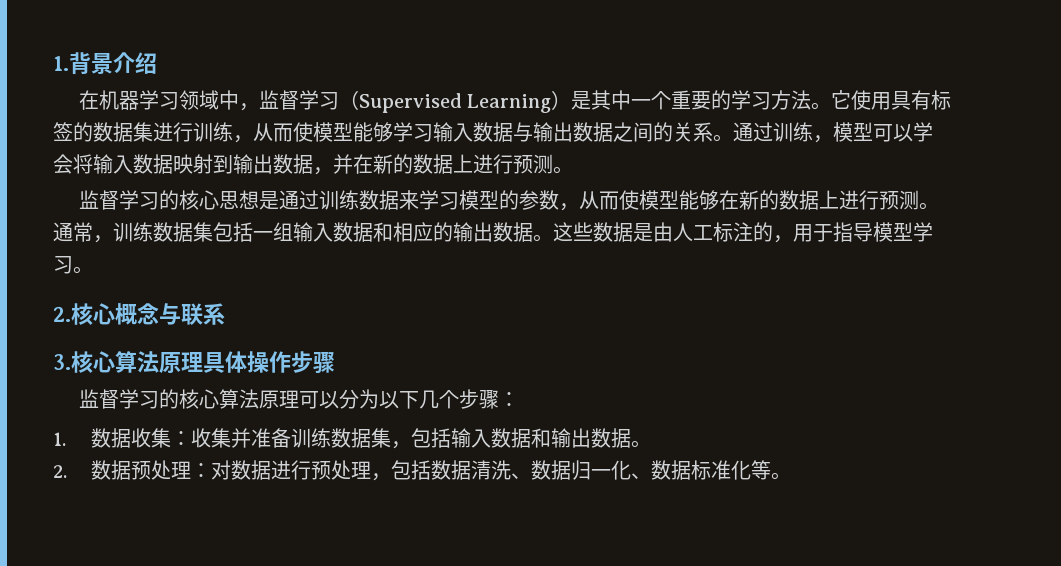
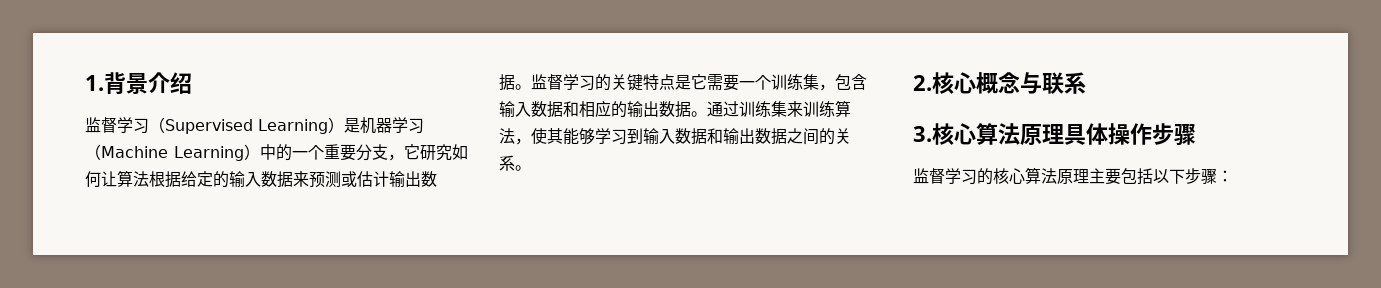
[79,90,260,111] 在机器学习领域中， -> (192, 83) none
[591,90,952,110] [53,122,933,143] [53,154,573,175] [79,190,940,211] [53,222,293,243] 其中一个重要的学习方法。它使用具有标签的数据集进行训练，从而使模型能够学习输入数据与输出数据之间的关系。通过训练，模型可以学会将输入数据映射到输出数据，并在新的数据上进行预测。 // 监督学习的核心思想是通过训练数据来学习模型的参数，从而使模型能够在新的数据上进行预测。通常，训练数据集包括一组 -> [360,117,424,134] [85,144,468,161] [85,170,437,188] [499,74,867,91] 机器学习（Machine Learning）中的一个重要分支，它研究如何让算法根据给定的输入数据来预测或估计输出数据。监督学习的关键特点是它需要一个训练集，包含
[553,222,933,243] [53,256,73,274] 这些数据是由人工标注的，用于指导模型学习 -> [707,100,851,117] [499,128,851,145] [499,155,515,171] 通过训练集来训练算法，使其能够学习到输入数据和输出数据之间的关系
[299,389,520,409] [53,428,651,449] [53,460,791,481] 可以分为以下几个步骤： // 1.数据收集：收集并准备训练数据集，包括输入数据和输出数据。 // 2.数据预处理：对数据进行预处理，包括数据清洗、数据归一化、数据标准化等。 -> [1089,168,1233,185] 主要包括以下步骤：

